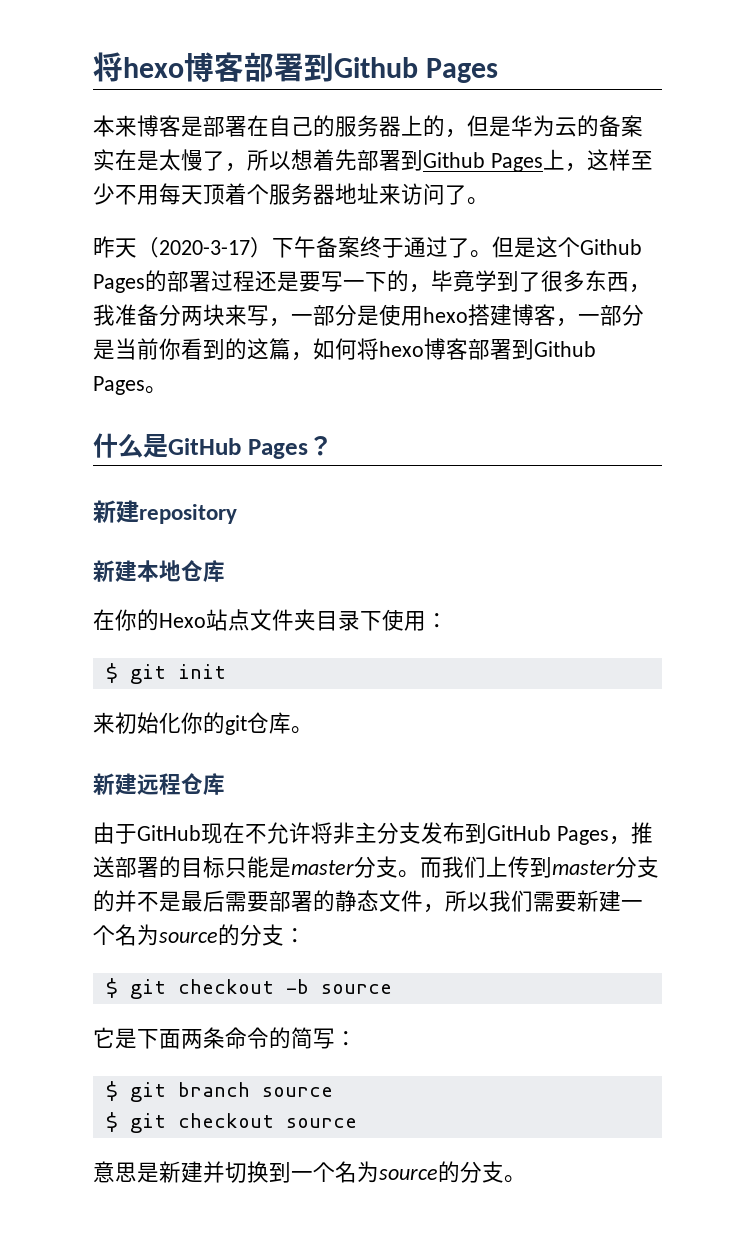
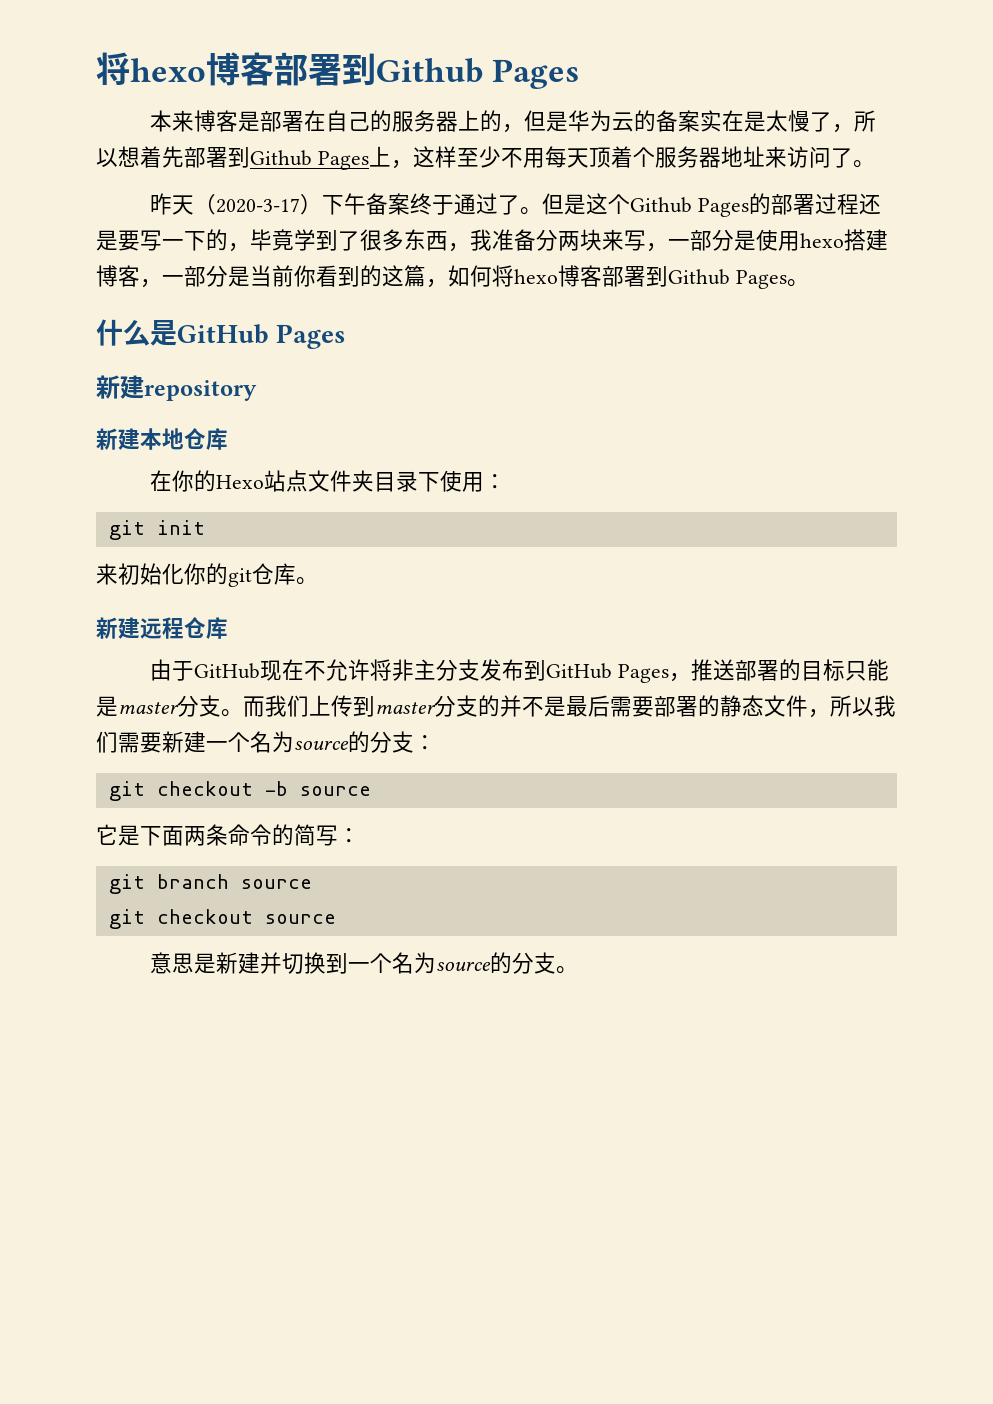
[307,436,333,456] ？ -> (347, 336) none
[105,663,118,683] $ -> (506, 481) none
[105,978,118,998] $ -> (436, 742) none
[105,1081,118,1101] $ -> (360, 835) none
[105,1112,118,1132] $ -> (312, 884) none

